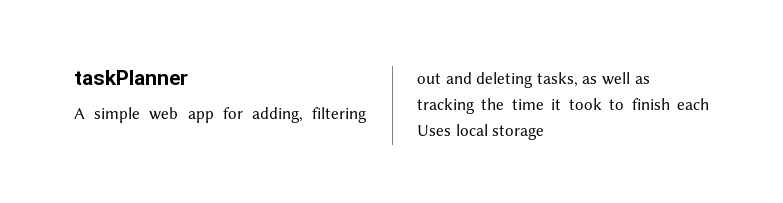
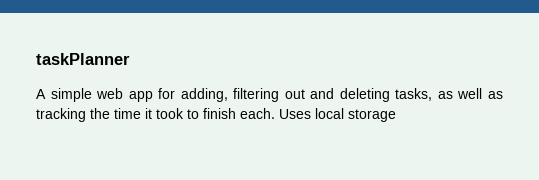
[677,98,709,110] each -> [240,108,275,119] each.

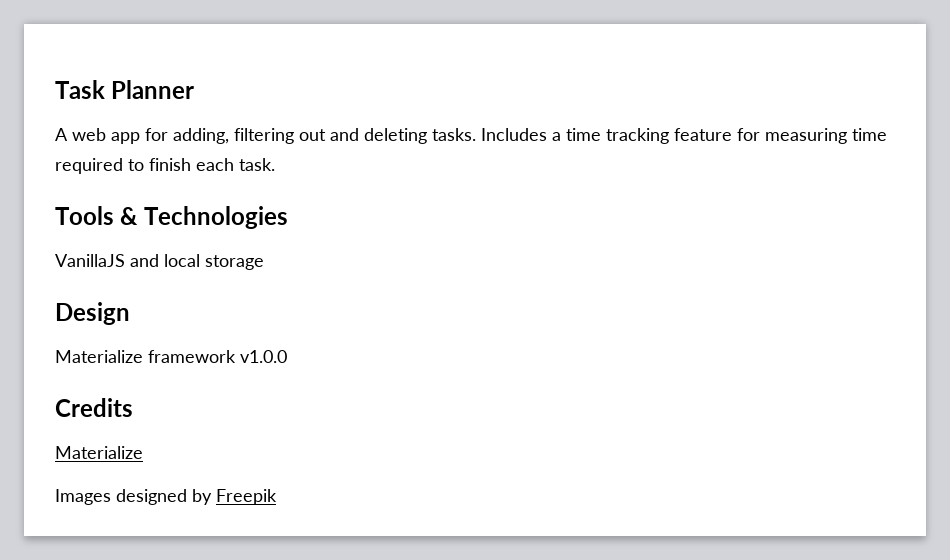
[36,53,130,65] taskPlanner -> [55,80,195,99] Task Planner
[50,88,92,102] simple -> (68, 134) none
[395,88,504,101] [36,108,396,122] tasks, as well as tracking the time it took to finish each. Uses local storage -> [432,128,887,144] [55,158,275,174] [55,206,288,229] [55,254,264,270] [55,302,130,325] [55,350,287,363] [55,398,133,417] [55,446,143,459] [55,489,277,505] tasks. Includes a time tracking feature for measuring time required to finish each task. // Tools & Technologies // VanillaJS and local storage // Design // Materialize framework v1.0.0 // Credits // Materialize // Images designed by Freepik

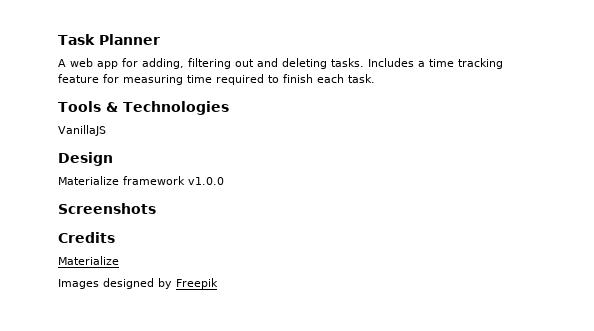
[130,254,264,270] and local storage -> (106, 130) none
(287, 356) none -> [58,203,156,214] // Screenshots

